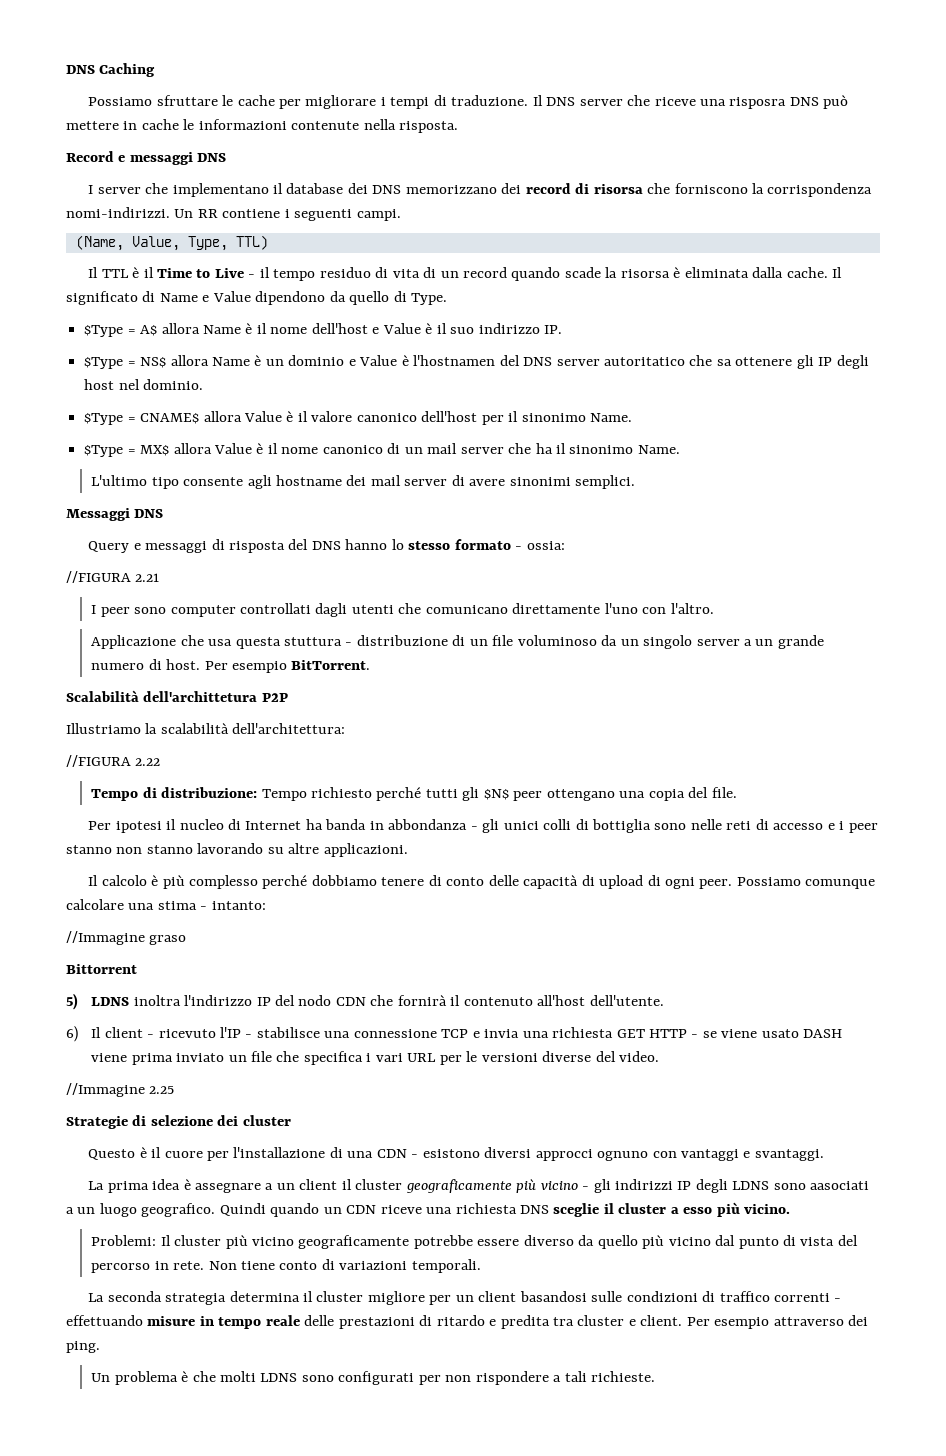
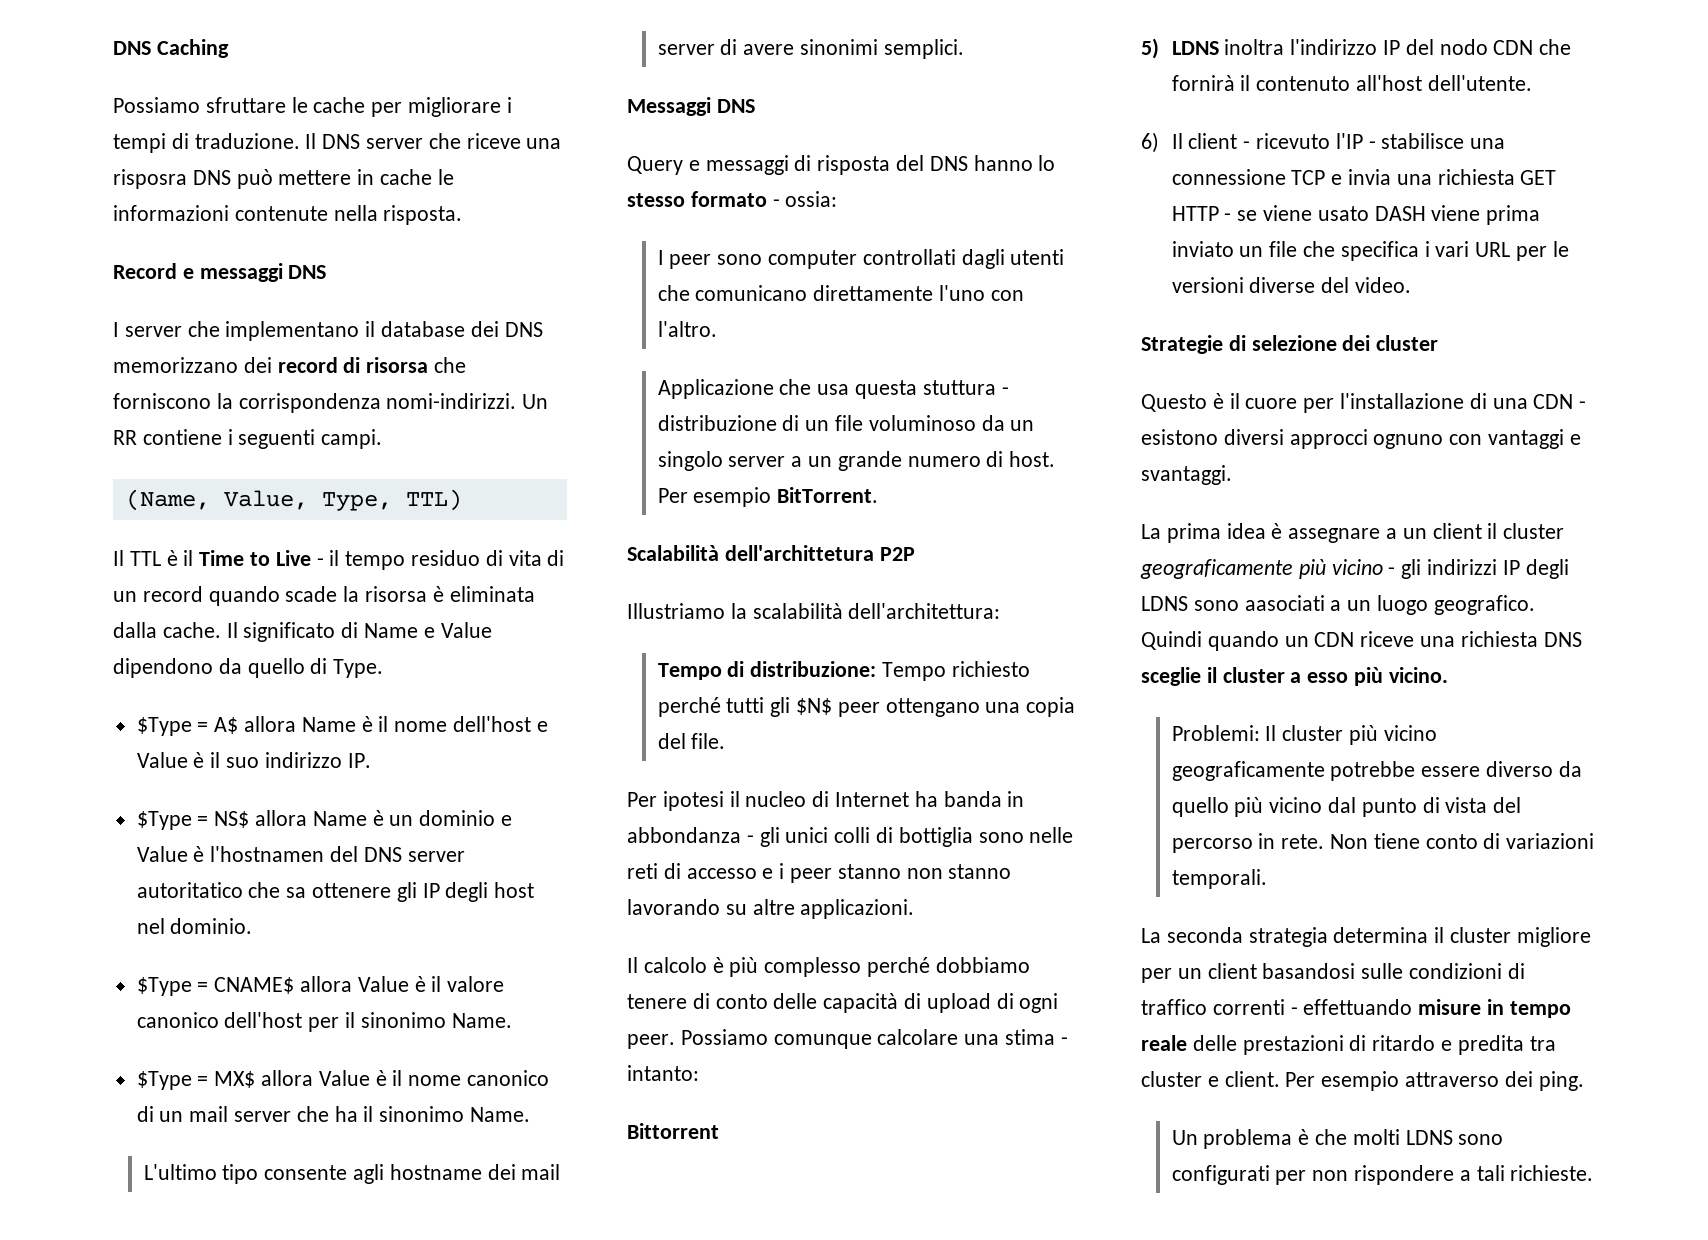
[66,571,160,583] // //FIGURA 2.21 -> (838, 199) none
[66,755,161,767] // //FIGURA 2.22 -> (1001, 611) none
[66,931,187,945] // //Immagine graso -> (699, 1073) none
[66,1083,175,1097] // //Immagine 2.25 -> (1411, 285) none

